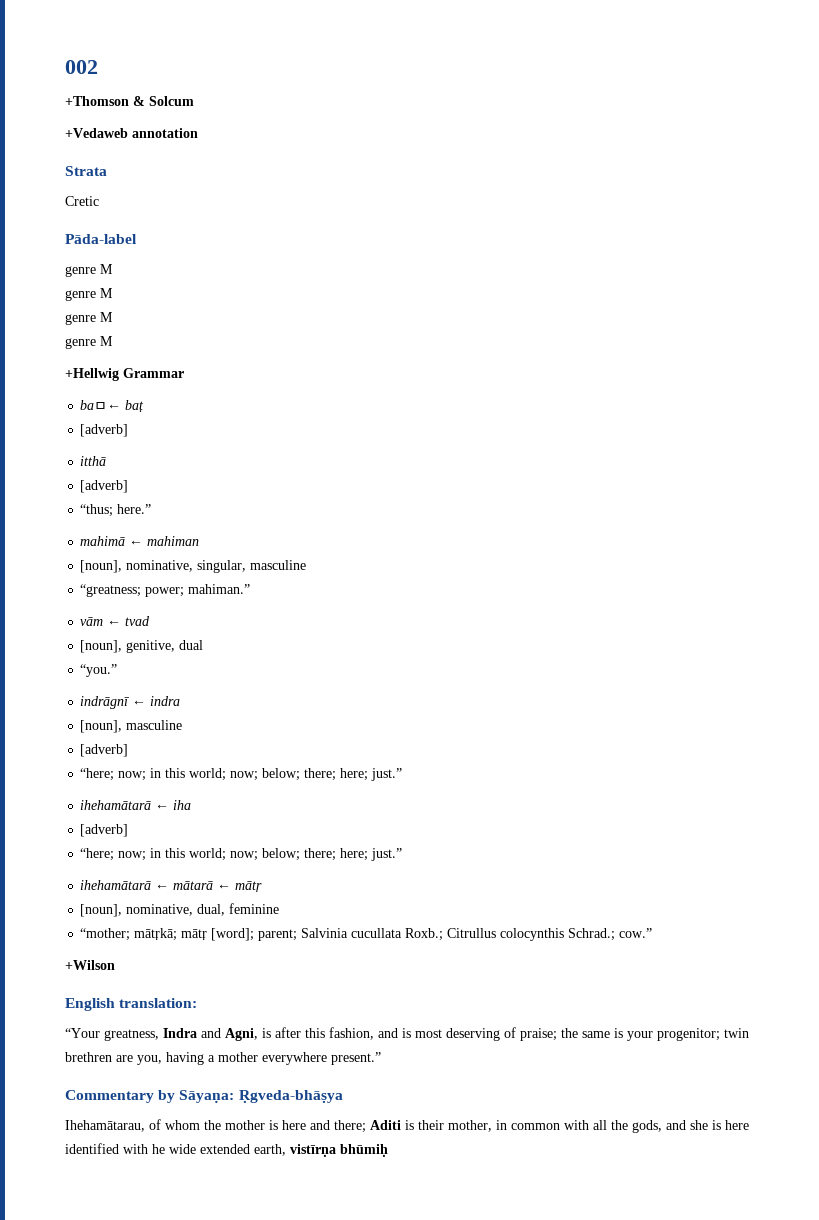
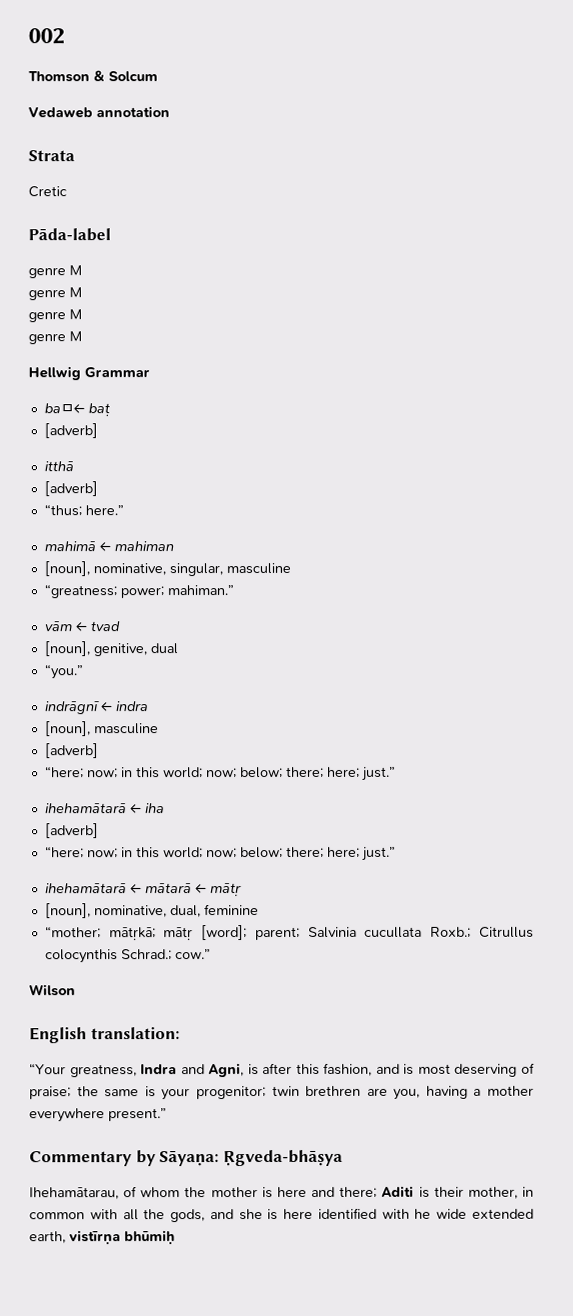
[65,96,129,106] +Thomson -> [28,71,90,83] Thomson
[65,128,128,138] +Vedaweb -> [28,107,93,119] Vedaweb
[65,368,119,381] +Hellwig -> [28,366,81,381] Hellwig
[65,960,115,970] +Wilson -> [29,984,76,997] Wilson

